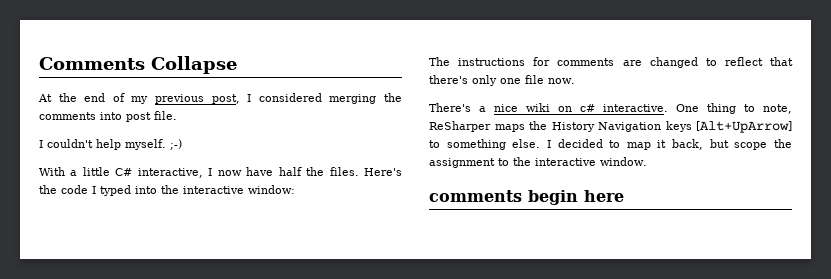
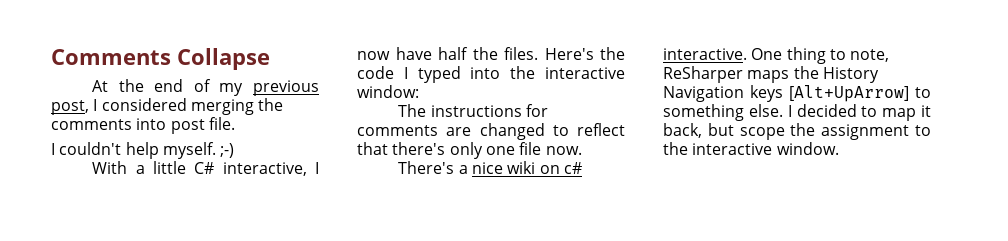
[429,190,624,205] // comments begin here -> (839, 148) none

